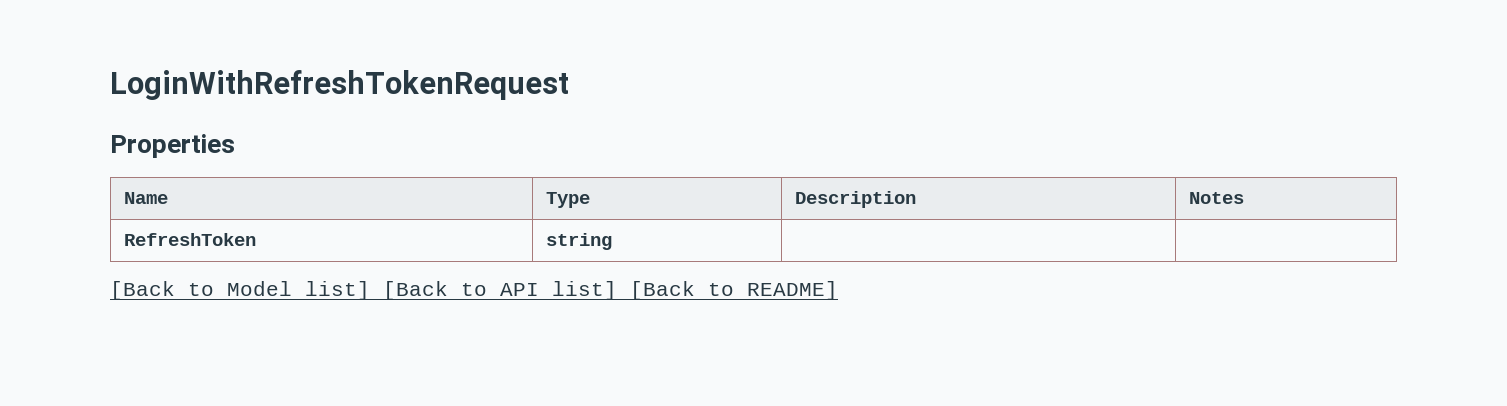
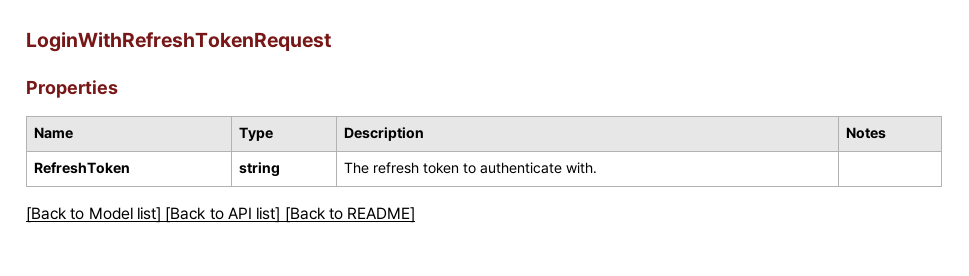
(612, 241) none -> [343,162,597,174] The refresh token to authenticate with.

